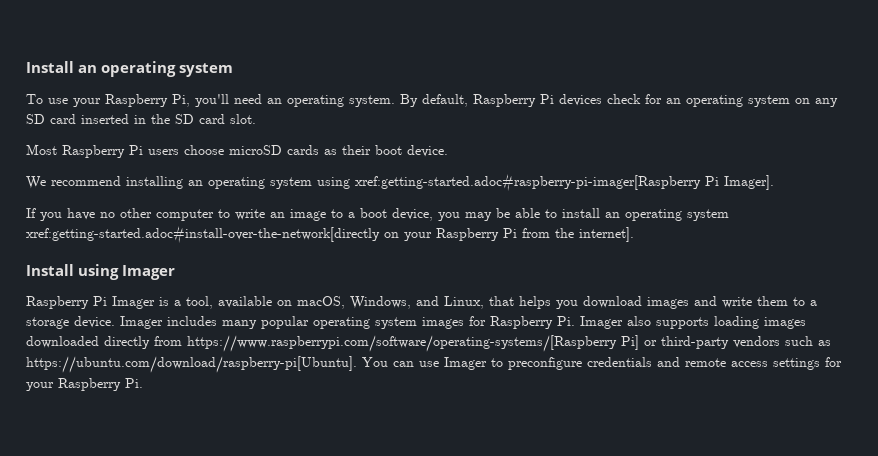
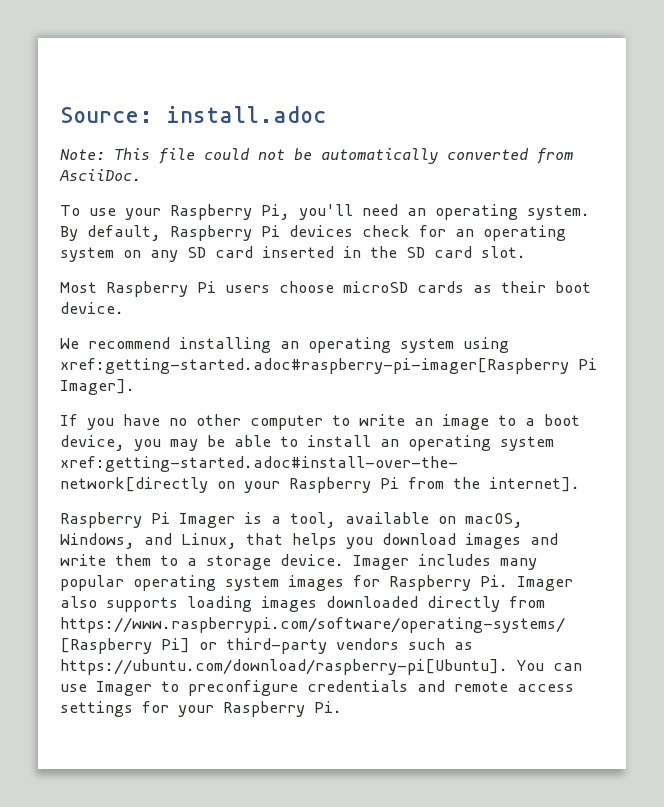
[26,61,234,77] Install an operating system -> [60,106,326,123] [60,148,573,164] [59,169,141,181] Source: install.adoc // Note: This file could not be automatically converted from AsciiDoc.
[26,264,175,280] // Install using Imager -> (580, 484) none

